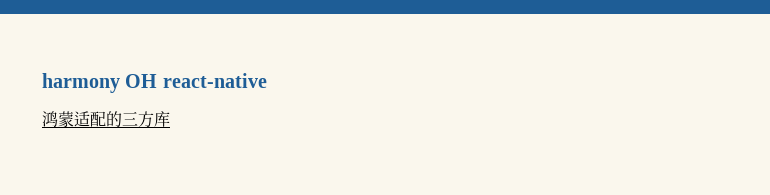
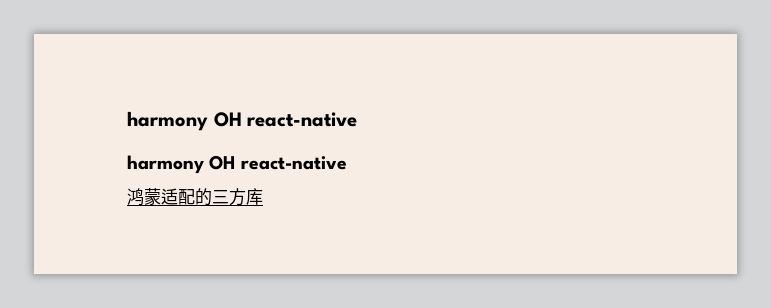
[42,73,267,93] harmony OH react-native -> [127,111,358,131] [127,155,347,174] harmony OH react-native // harmony OH react-native

